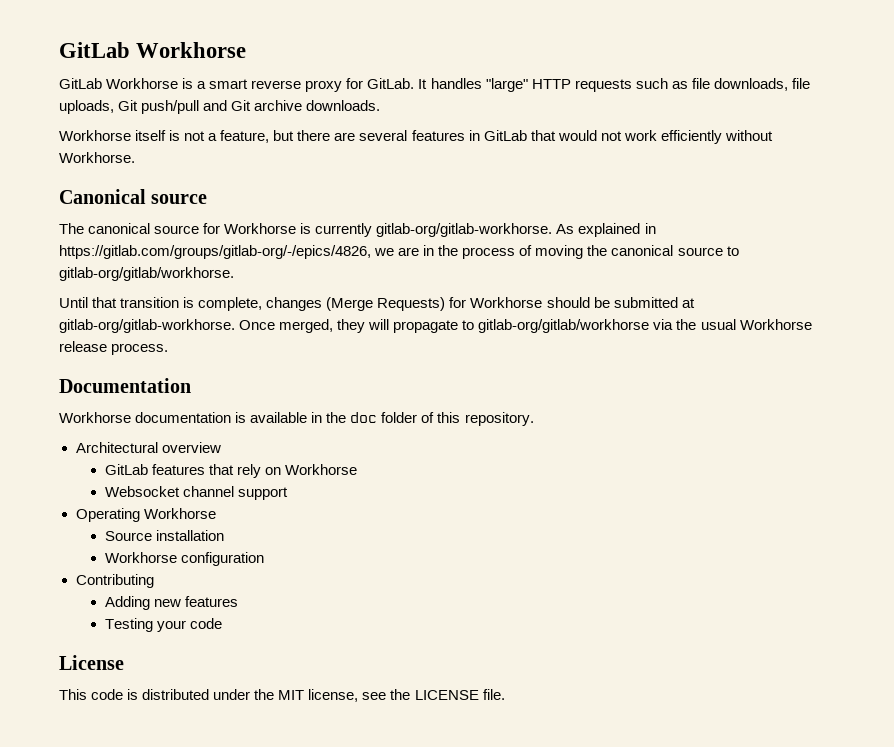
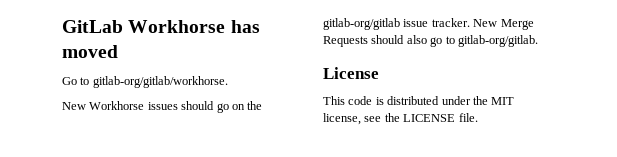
[59,42,247,58] [59,78,810,92] [59,100,381,114] [59,130,773,144] [59,152,135,163] [59,189,208,204] [59,223,656,237] [59,245,739,259] [59,267,234,281] [59,297,695,311] [59,319,812,333] [59,341,169,355] [59,378,191,393] [59,412,534,426] [75,442,221,453] [104,464,357,478] [104,486,288,500] [75,508,216,522] [104,530,224,541] [104,552,264,566] [75,574,154,588] [104,596,238,610] [104,618,222,632] GitLab Workhorse // GitLab Workhorse is a smart reverse proxy for GitLab. It handles "large" HTTP requests such as file downloads, file uploads, Git push/pull and Git archive downloads. // Workhorse itself is not a feature, but there are several features in GitLab that would not work efficiently without Workhorse. // Canonical source // The canonical source for Workhorse is currently gitlab-org/gitlab-workhorse. As explained in https://gitlab.com/groups/gitlab-org/-/epics/4826, we are in the process of moving the canonical source to gitlab-org/gitlab/workhorse. // Until that transition is complete, changes (Merge Requests) for Workhorse should be submitted at gitlab-org/gitlab-workhorse. Once merged, they will propagate to gitlab-org/gitlab/workhorse via the usual Workhorse release process. // Documentation // Workhorse documentation is available in the doc folder of this repository. // Architectural overview // GitLab features that rely on Workhorse // Websocket channel support // Operating Workhorse // Source installation // Workhorse configuration // Contributing // Adding new features // Testing your code -> [62,20,260,33] [62,45,118,58] [62,76,228,88] [62,101,263,113] [323,18,534,30] [323,35,538,47] GitLab Workhorse has moved // Go to gitlab-org/gitlab/workhorse. // New Workhorse issues should go on the gitlab-org/gitlab issue tracker. New Merge Requests should also go to gitlab-org/gitlab.

